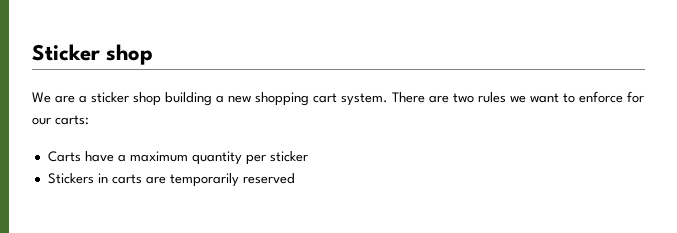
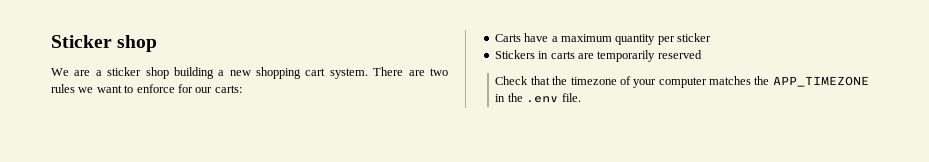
(295, 178) none -> [495,76,869,88] [495,93,581,103] // Check that the timezone of your computer matches the APP_TIMEZONE in the .env file.

